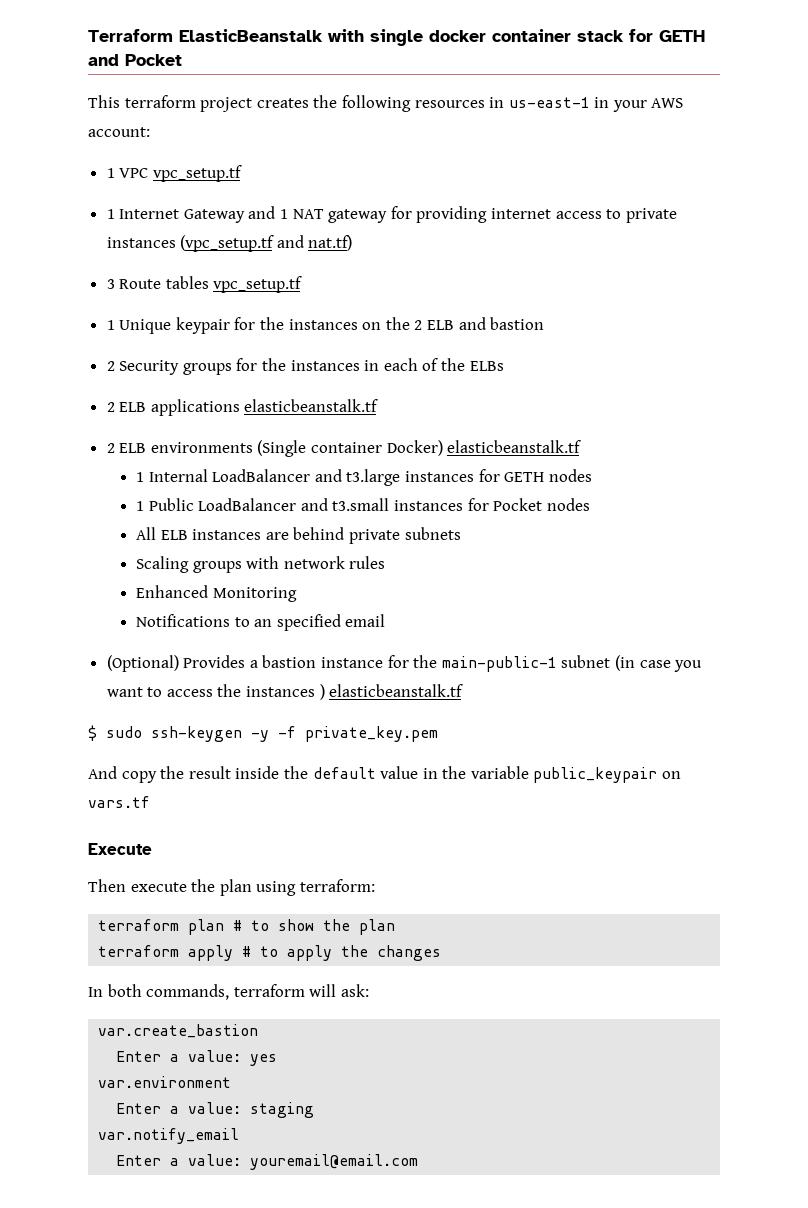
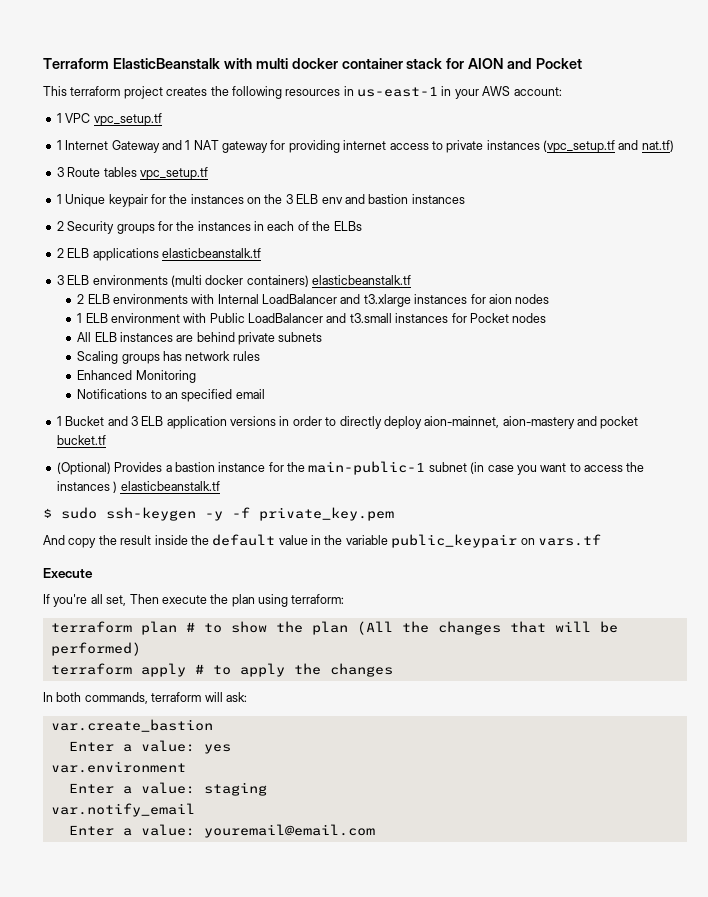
[370,29,423,46] single -> [255,58,288,69] multi
[659,30,705,42] GETH -> [468,58,504,69] AION
[414,320,455,330] 2 ELB -> [285,194,343,204] 3 ELB env
(545, 323) none -> [411,194,465,204] instances
[106,440,582,457] [136,472,145,482] 2 ELB environments (Single container Docker) elasticbeanstalk.tf // 1 -> [56,275,411,287] [77,294,215,304] 3 ELB environments (multi docker containers) elasticbeanstalk.tf // 2 ELB environments with
[346,469,545,486] t3.large instances for GETH -> [363,294,512,307] t3.xlarge instances for aion
(145, 506) none -> [85,313,207,323] ELB environment with
[246,556,280,569] with -> [162,351,182,361] has
(386, 620) none -> [56,416,639,429] [56,435,106,445] // 1 Bucket and 3 ELB application versions in order to directly deploy aion-mainnet, aion-mastery and pocket bucket.tf
(152, 849) none -> [43,594,127,607] If you're all set,
(396, 927) none -> [356,621,618,635] [50,642,141,656] (All the changes that will be performed)

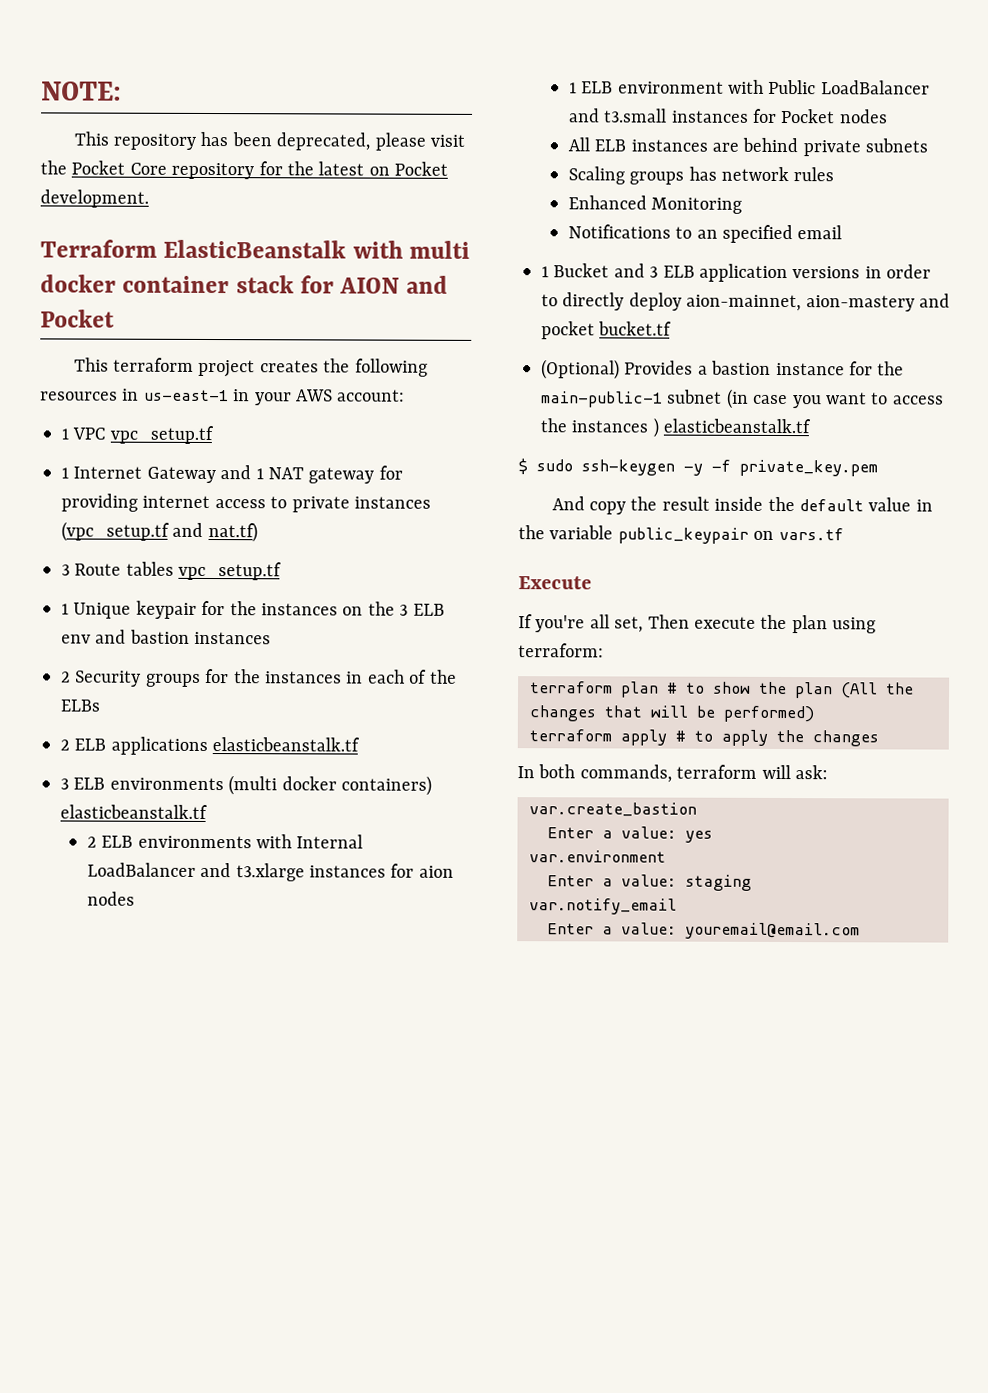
(43, 63) none -> [41,81,122,101] [73,131,465,151] [40,160,449,180] [40,189,149,208] NOTE: // This repository has been deprecated, please visit the Pocket Core repository for the latest on Pocket development. //

